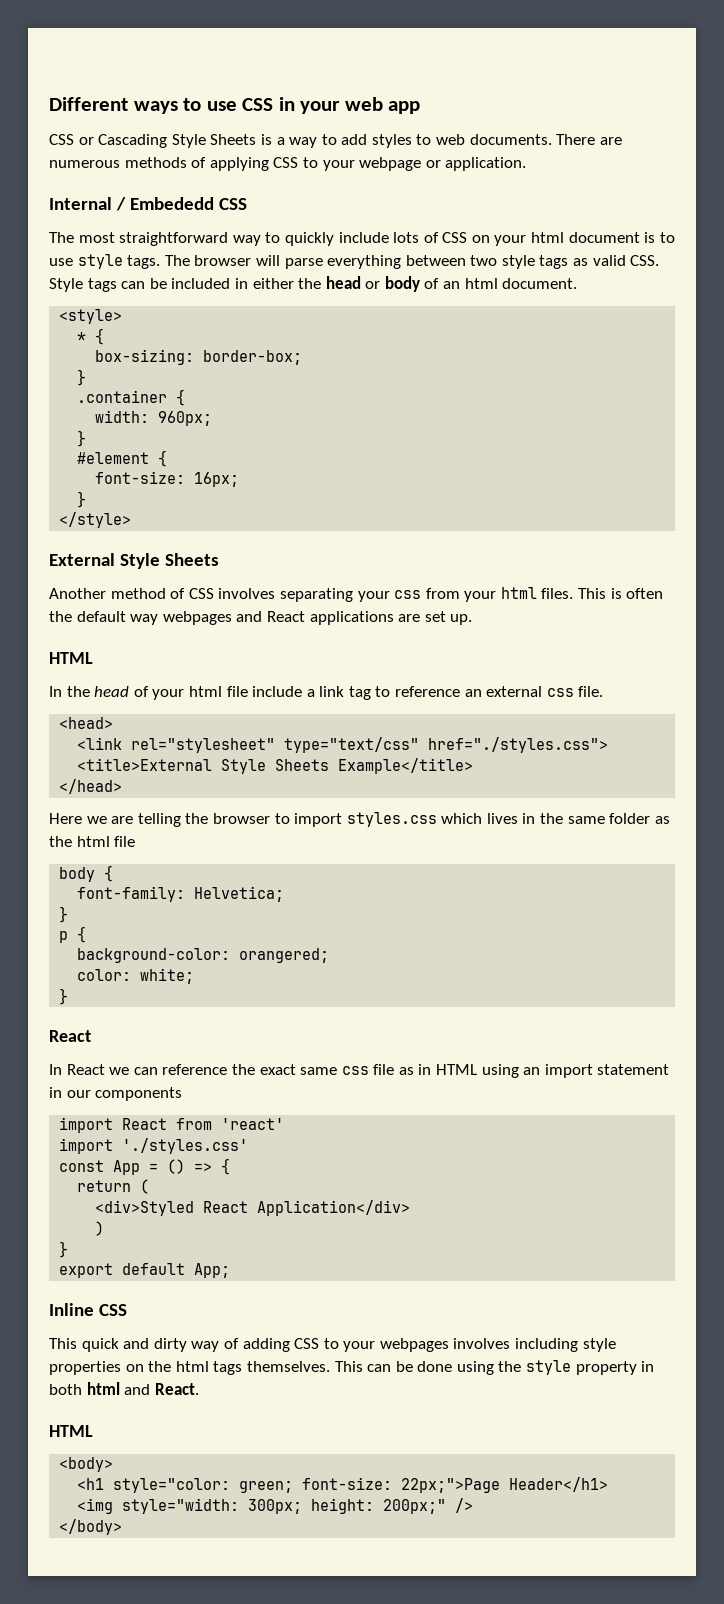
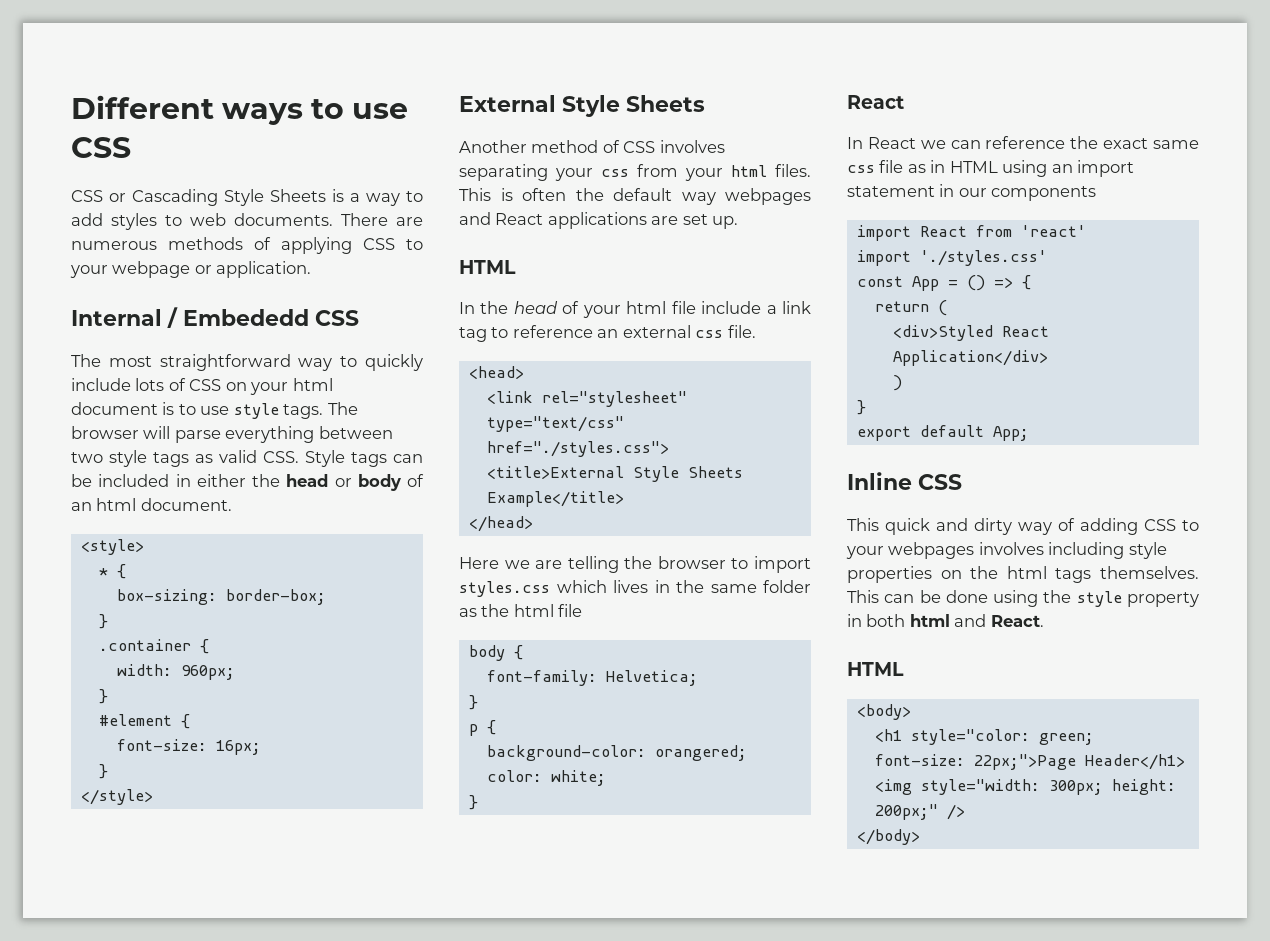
[278,97,421,114] in your web app -> (131, 147) none

